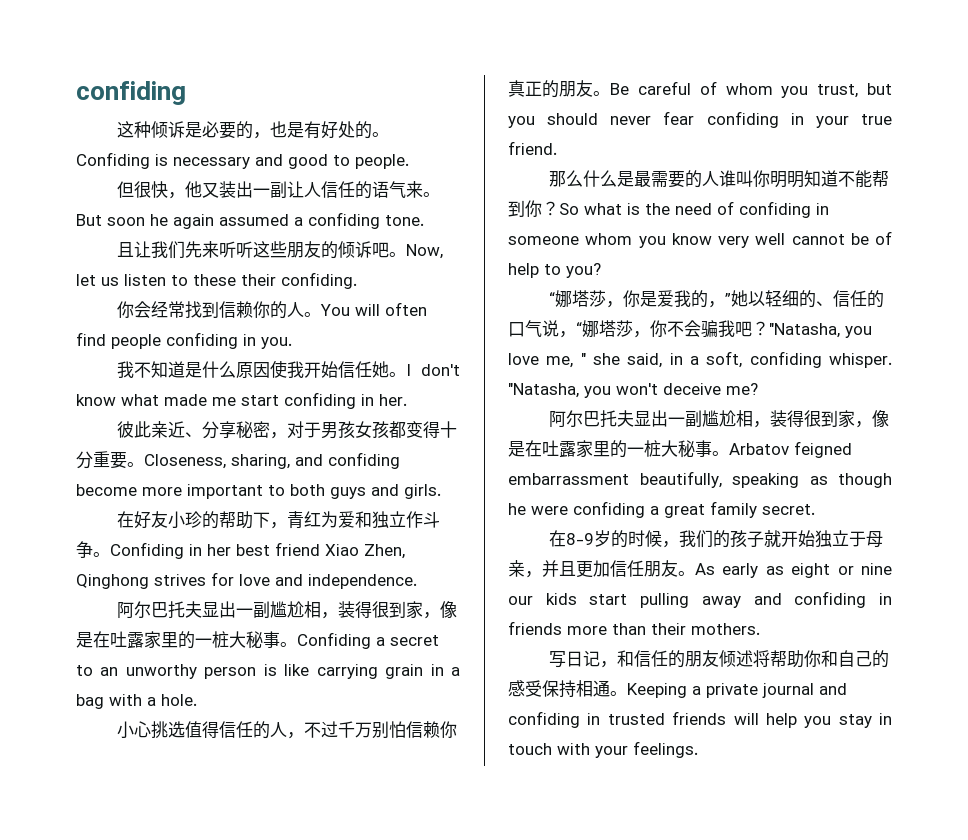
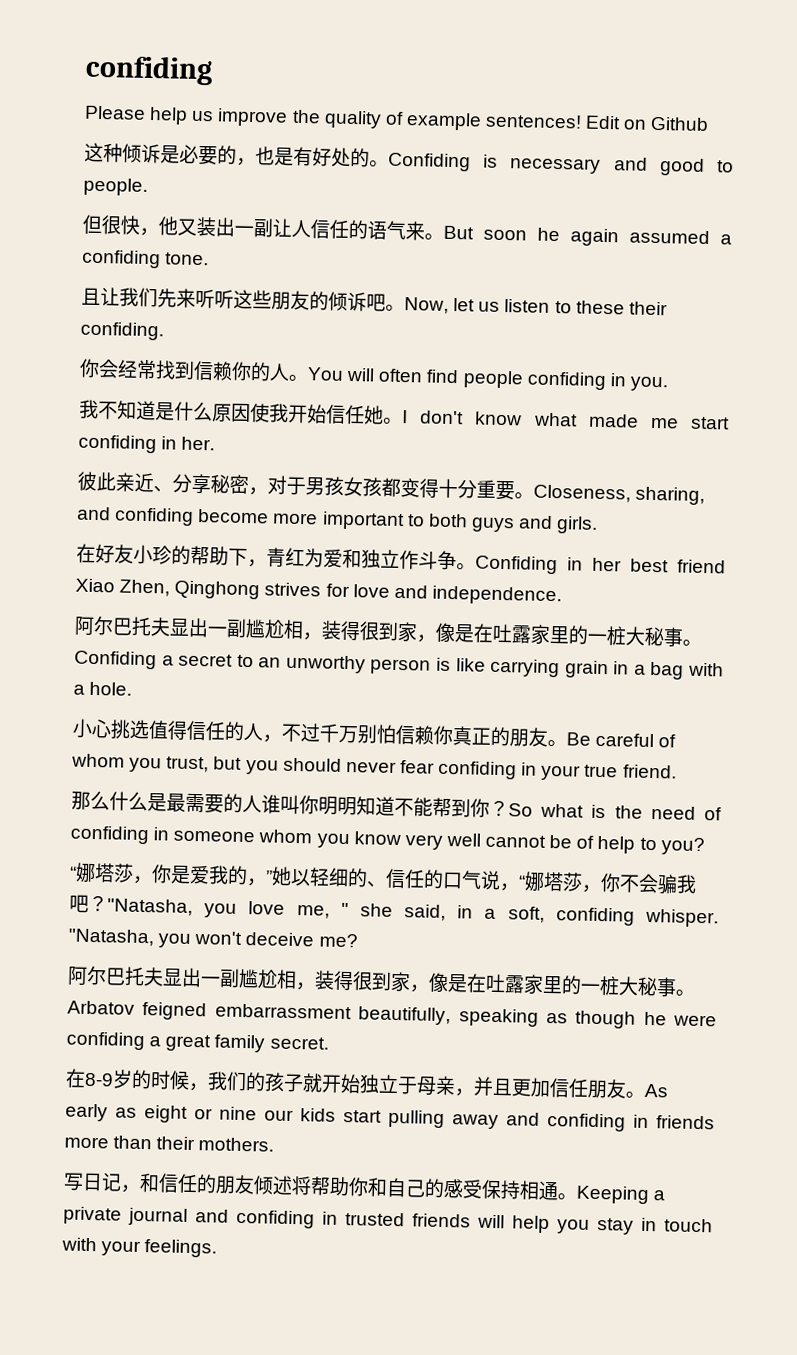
[76,81,186,105] confiding -> [85,54,213,86] [84,105,710,132] confiding // Please help us improve the quality of example sentences! Edit on Github

